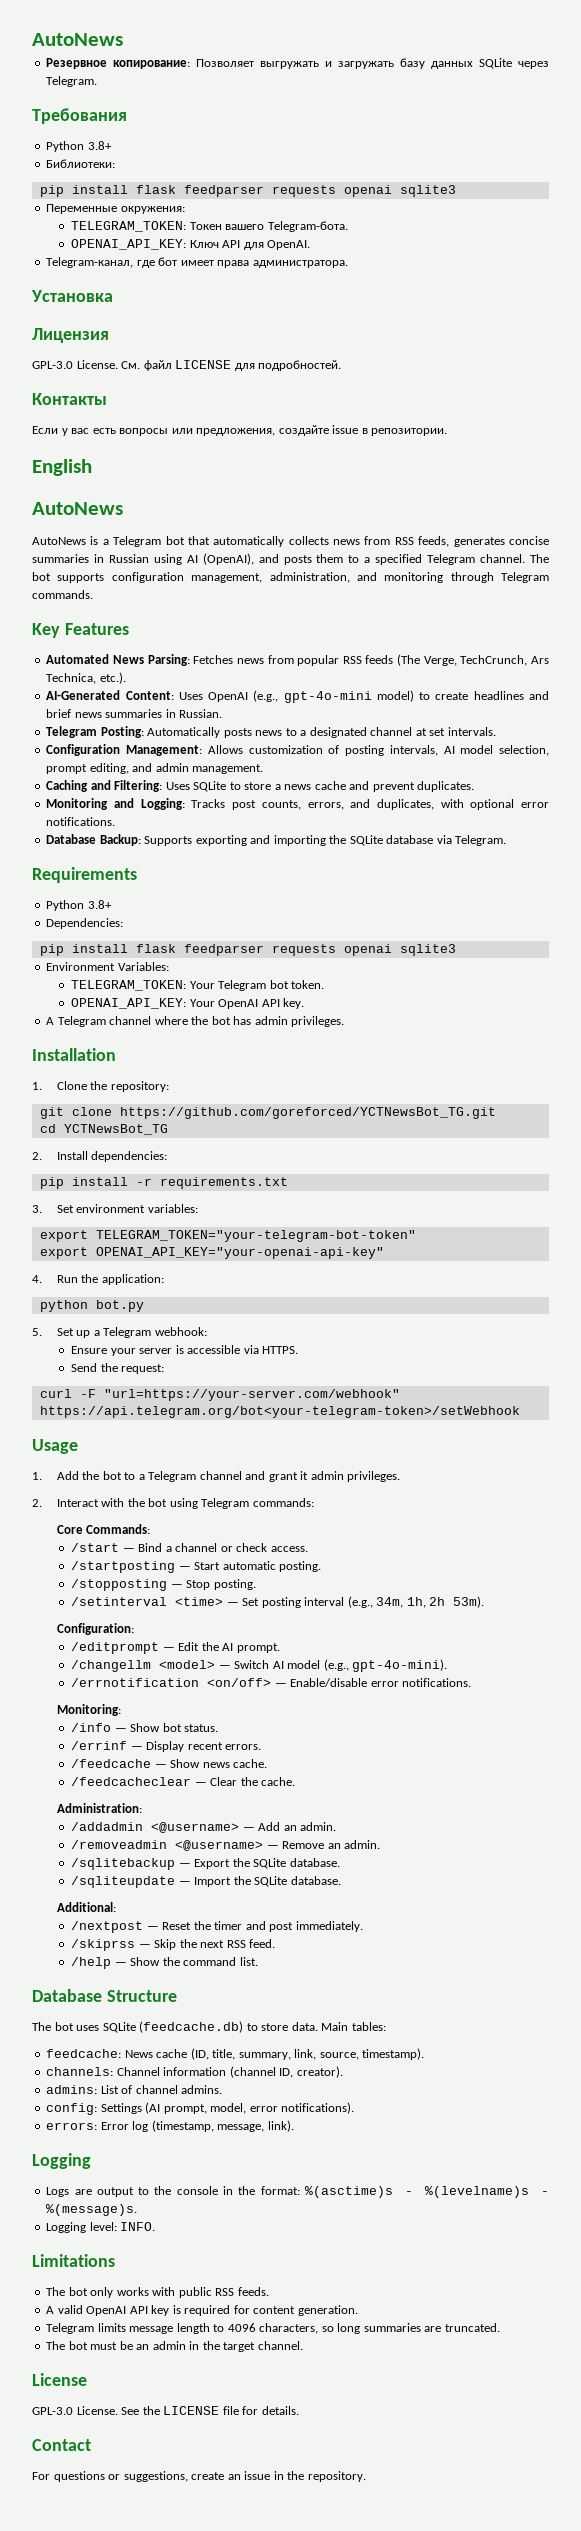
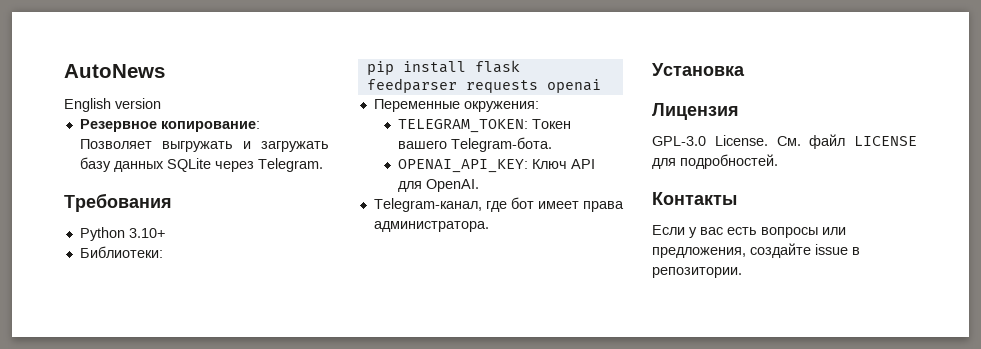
[32,33,123,46] AutoNews -> [64,64,165,78] [64,98,161,112] AutoNews // English version
[87,141,112,150] 3.8+ -> [128,228,165,238] 3.10+
[399,185,456,197] sqlite3 -> (601, 86) none
[32,459,92,476] [32,502,123,515] [32,536,549,547] [32,553,549,565] [32,572,549,583] [32,590,93,599] [32,623,129,638] [46,654,549,666] [46,672,126,684] [46,690,549,703] [46,709,223,718] [46,726,496,738] [46,744,550,756] [46,763,264,774] [46,780,475,792] [46,798,549,810] [46,817,116,826] [46,834,507,846] [32,867,137,883] [46,900,112,911] [46,918,124,929] [39,944,456,956] [46,962,169,971] [71,980,325,991] [71,998,305,1009] [46,1016,345,1027] [32,1048,116,1061] [32,1081,169,1092] [39,1107,496,1119] [39,1124,168,1135] [32,1151,168,1162] [39,1177,288,1189] [32,1204,198,1213] [39,1230,416,1242] [39,1247,384,1259] [32,1274,164,1285] [39,1300,144,1312] [32,1327,207,1338] [71,1345,299,1356] [71,1363,165,1374] [39,1389,400,1401] [39,1406,520,1418] [32,1439,78,1454] [32,1471,401,1482] [32,1498,314,1509] [56,1524,151,1534] [71,1543,308,1552] [71,1561,322,1573] [71,1579,256,1591] [71,1596,485,1608] [56,1623,134,1635] [71,1642,280,1654] [71,1659,448,1672] [71,1678,472,1687] [56,1704,121,1716] [71,1723,219,1732] [71,1741,262,1752] [71,1759,268,1768] [71,1777,296,1786] [56,1803,142,1813] [71,1822,337,1833] [71,1840,381,1851] [71,1858,340,1870] [71,1876,341,1888] [56,1902,116,1912] [71,1921,363,1933] [71,1939,276,1951] [71,1957,258,1969] [32,1989,177,2002] [32,2021,386,2033] [46,2048,425,2060] [46,2066,343,2078] [46,2085,223,2094] [46,2102,355,2115] [46,2120,294,2132] [32,2153,91,2169] [46,2186,549,2198] [46,2204,138,2216] [46,2222,156,2233] [32,2254,115,2267] [46,2287,269,2298] [46,2305,358,2316] [46,2323,500,2334] [46,2341,303,2352] [32,2373,87,2386] [32,2406,299,2415] [32,2439,91,2451] [32,2471,366,2482] // English // AutoNews // AutoNews is a Telegram bot that automatically collects news from RSS feeds, generates concise summaries in Russian using AI (OpenAI), and posts them to a specified Telegram channel. The bot supports configuration management, administration, and monitoring through Telegram commands. // Key Features // Automated News Parsing: Fetches news from popular RSS feeds (The Verge, TechCrunch, Ars Technica, etc.). // AI-Generated Content: Uses OpenAI (e.g., gpt-4o-mini model) to create headlines and brief news summaries in Russian. // Telegram Posting: Automatically posts news to a designated channel at set intervals. // Configuration Management: Allows customization of posting intervals, AI model selection, prompt editing, and admin management. // Caching and Filtering: Uses SQLite to store a news cache and prevent duplicates. // Monitoring and Logging: Tracks post counts, errors, and duplicates, with optional error notifications. // Database Backup: Supports exporting and importing the SQLite database via Telegram. // Requirements // Python 3.8+ // Dependencies: // pip install flask feedparser requests openai sqlite3 // Environment Variables: // TELEGRAM_TOKEN: Your Telegram bot token. // OPENAI_API_KEY: Your OpenAI API key. // A Telegram channel where the bot has admin privileges. // Installation // 1. Clone the repository: // git clone https://github.com/goreforced/YCTNewsBot_TG.git // cd YCTNewsBot_TG // 2. Install dependencies: // pip install -r requirements.txt // 3. Set environment variables: // export TELEGRAM_TOKEN="your-telegram-bot-token" // export OPENAI_API_KEY="your-openai-api-key" // 4. Run the application: // python bot.py // 5. Set up a Telegram webhook: // Ensure your server is accessible via HTTPS. // Send the request: // curl -F "url=https://your-server.com/webhook" https://api.telegram.org/bot<your-telegram-token>/setWebhook // Usage // 1. Add the bot to a Telegram channel and grant it admin privileges. // 2. Interact with the bot using Telegram commands: // Core Commands: // /start — Bind a channel or check access. // /startposting — Start automatic posting. // /stopposting — Stop posting. // /setinterval <time> — Set posting interval (e.g., 34m, 1h, 2h 53m). // Configuration: // /editprompt — Edit the AI prompt. // /changellm <model> — Switch AI model (e.g., gpt-4o-mini). // /errnotification <on/off> — Enable/disable error notifications. // Monitoring: // /info — Show bot status. // /errinf — Display recent errors. // /feedcache — Show news cache. // /feedcacheclear — Clear the cache. // Administration: // /addadmin <@username> — Add an admin. // /removeadmin <@username> — Remove an admin. // /sqlitebackup — Export the SQLite database. // /sqliteupdate — Import the SQLite database. // Additional: // /nextpost — Reset the timer and post immediately. // /skiprss — Skip the next RSS feed. // /help — Show the command list. // Database Structure // The bot uses SQLite (feedcache.db) to store data. Main tables: // feedcache: News cache (ID, title, summary, link, source, timestamp). // channels: Channel information (channel ID, creator). // admins: List of channel admins. // config: Settings (AI prompt, model, error notifications). // errors: Error log (timestamp, message, link). // Logging // Logs are output to the console in the format: %(asctime)s - %(levelname)s - %(message)s. // Logging level: INFO. // Limitations // The bot only works with public RSS feeds. // A valid OpenAI API key is required for content generation. // Telegram limits message length to 4096 characters, so long summaries are truncated. // The bot must be an admin in the target channel. // License // GPL-3.0 License. See the LICENSE file for details. // Contact // For questions or suggestions, create an issue in the repository. -> (742, 272) none

